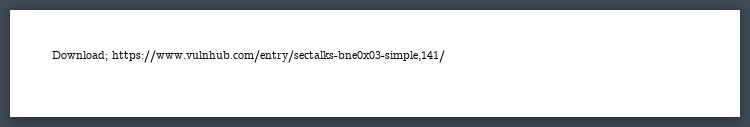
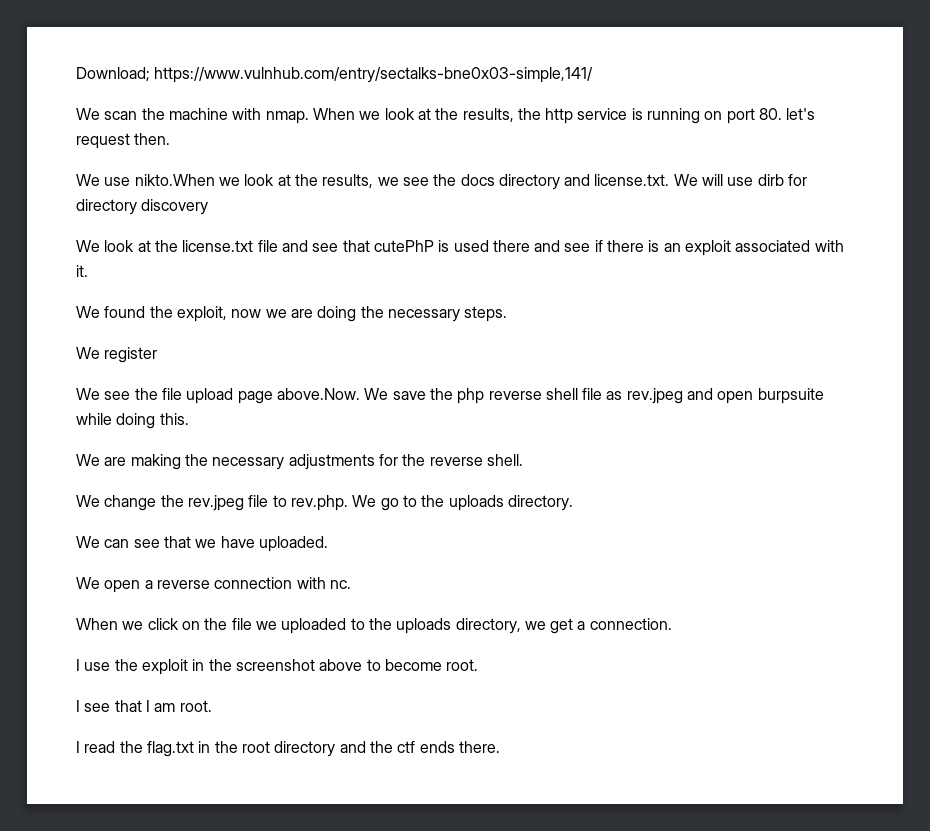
(445, 56) none -> [76,108,816,124] [76,133,171,149] [76,174,808,190] [76,199,209,215] [76,240,844,256] [76,265,88,277] [76,306,508,322] [76,347,158,363] [76,388,824,404] [76,413,189,429] [76,454,523,470] [76,495,573,511] [76,536,328,552] [76,577,351,593] [76,618,672,634] [76,659,479,675] [76,700,212,712] [76,741,500,757] // We scan the machine with nmap. When we look at the results, the http service is running on port 80. let's request then. // We use nikto.When we look at the results, we see the docs directory and license.txt. We will use dirb for directory discovery // We look at the license.txt file and see that cutePhP is used there and see if there is an exploit associated with it. // We found the exploit, now we are doing the necessary steps. // We register // We see the file upload page above.Now. We save the php reverse shell file as rev.jpeg and open burpsuite while doing this. // We are making the necessary adjustments for the reverse shell. // We change the rev.jpeg file to rev.php. We go to the uploads directory. // We can see that we have uploaded. // We open a reverse connection with nc. // When we click on the file we uploaded to the uploads directory, we get a connection. // I use the exploit in the screenshot above to become root. // I see that I am root. // I read the flag.txt in the root directory and the ctf ends there.

